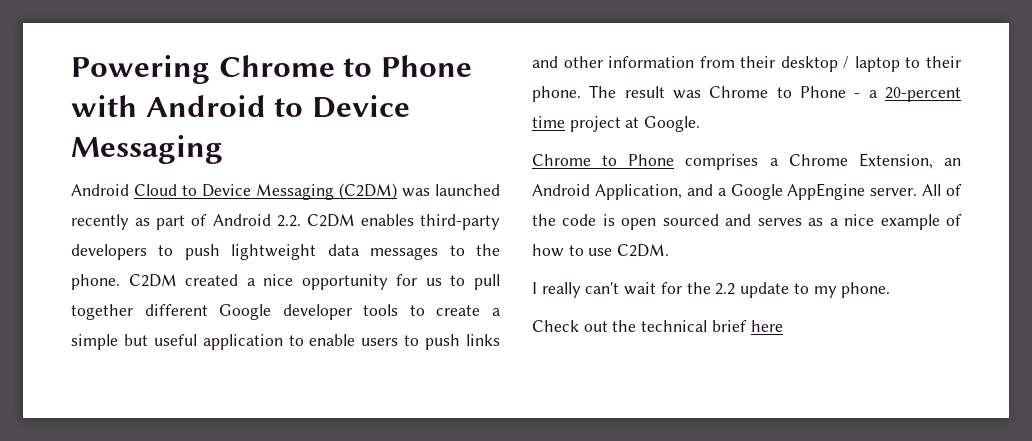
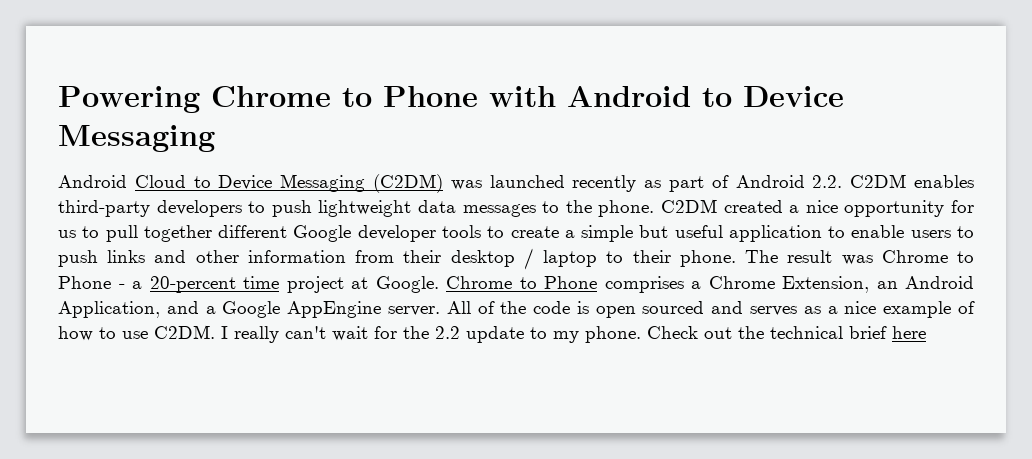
(701, 124) // -> (439, 284) none
(670, 250) // -> (215, 332) none
(891, 290) // -> (641, 334) none

